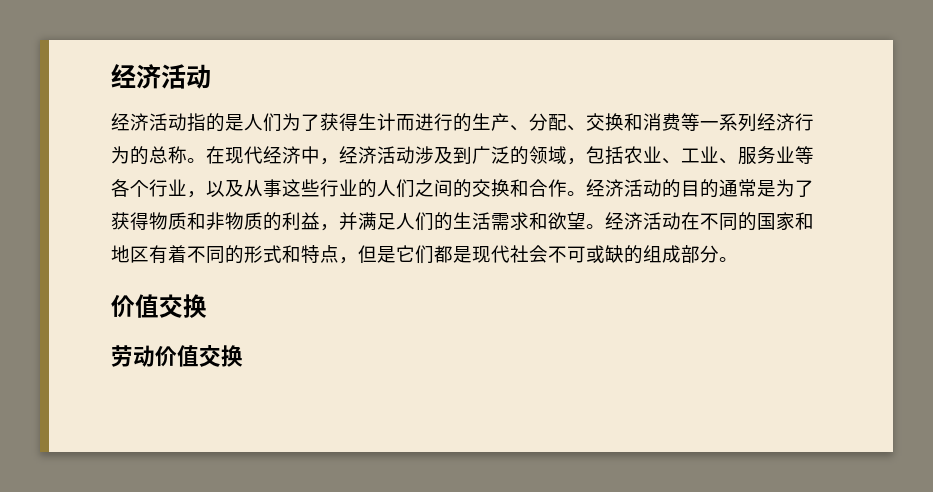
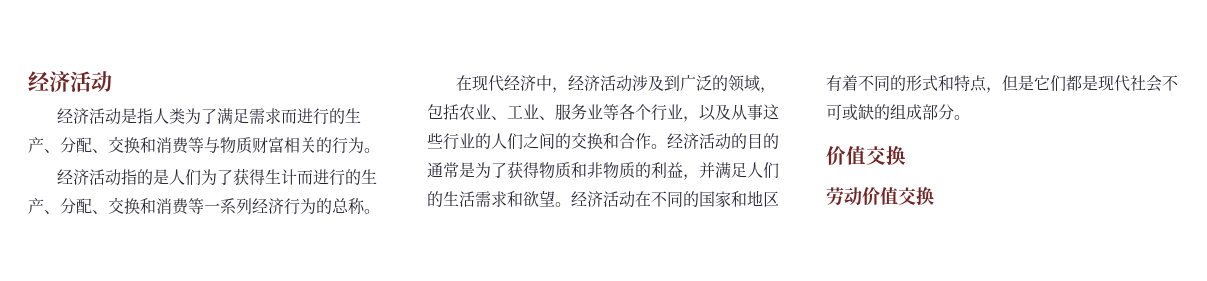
[111,64,211,89] 经济活动 -> [28,71,112,92] [56,108,361,125] [28,136,380,154] 经济活动 // 经济活动是指人类为了满足需求而进行的生产、分配、交换和消费等与物质财富相关的行为。
(206, 160) none -> (380, 211) //

